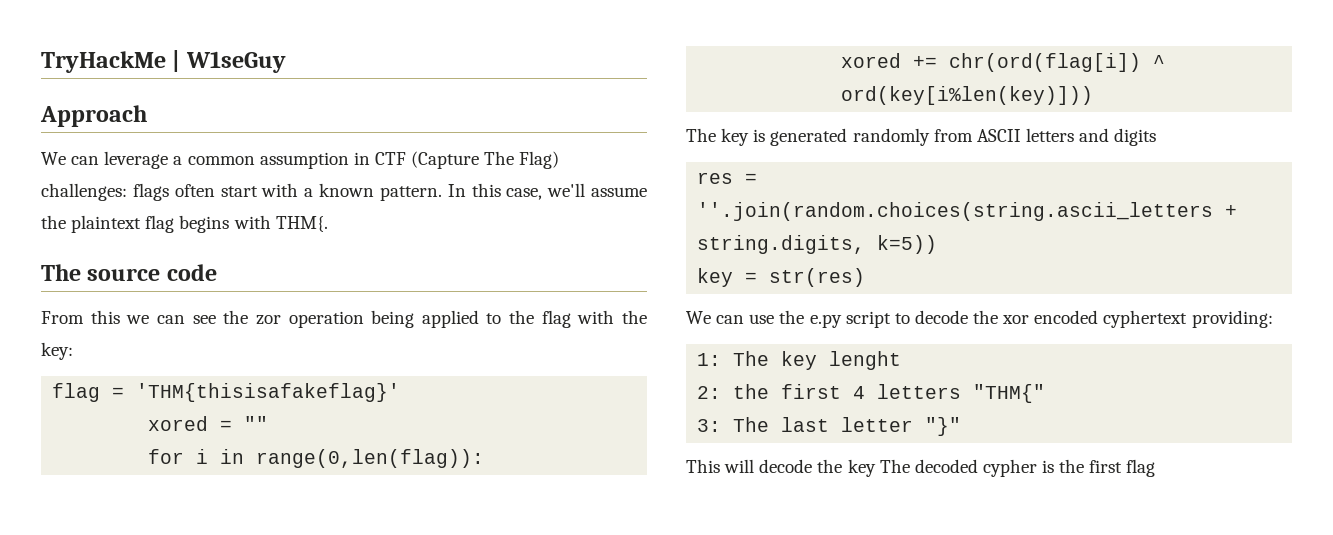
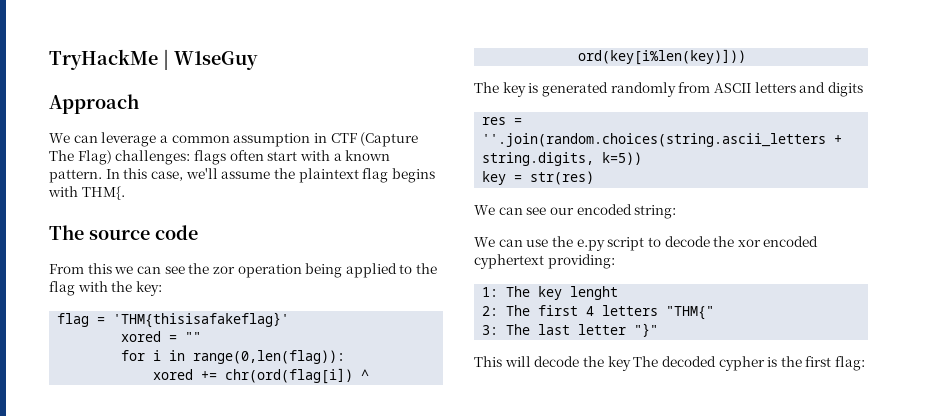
(866, 277) none -> [474,204,677,219] // We can see our encoded string:
[733,384,770,399] the -> [506,305,531,316] The
[1126,459,1156,477] flag -> [835,356,866,371] flag:

